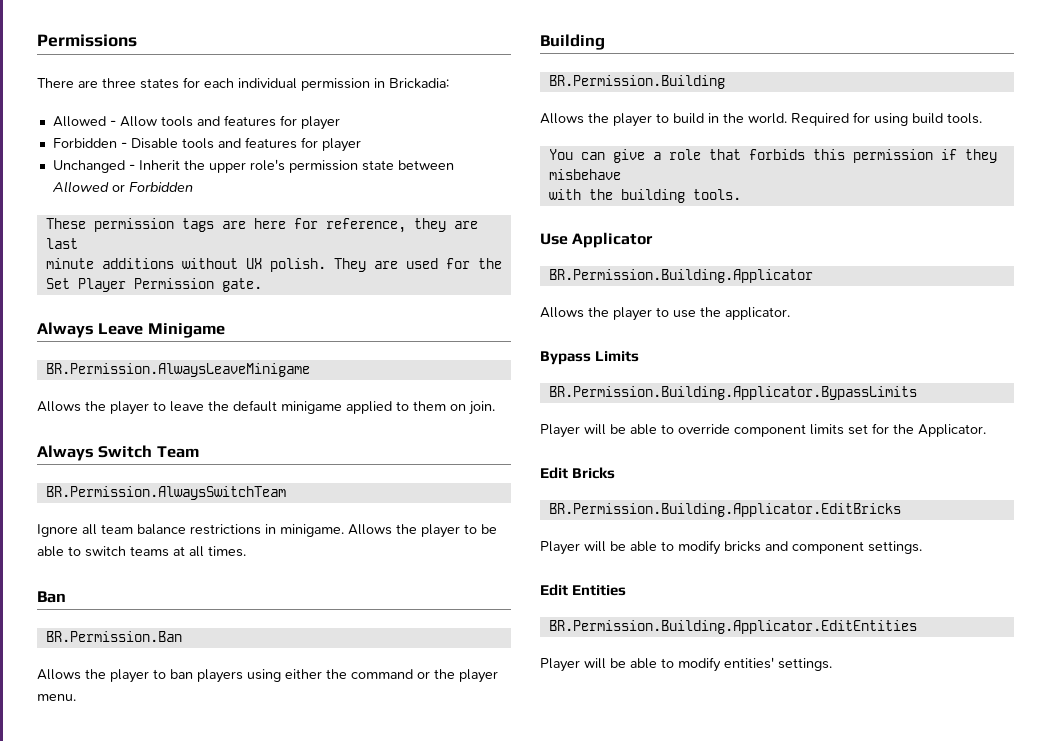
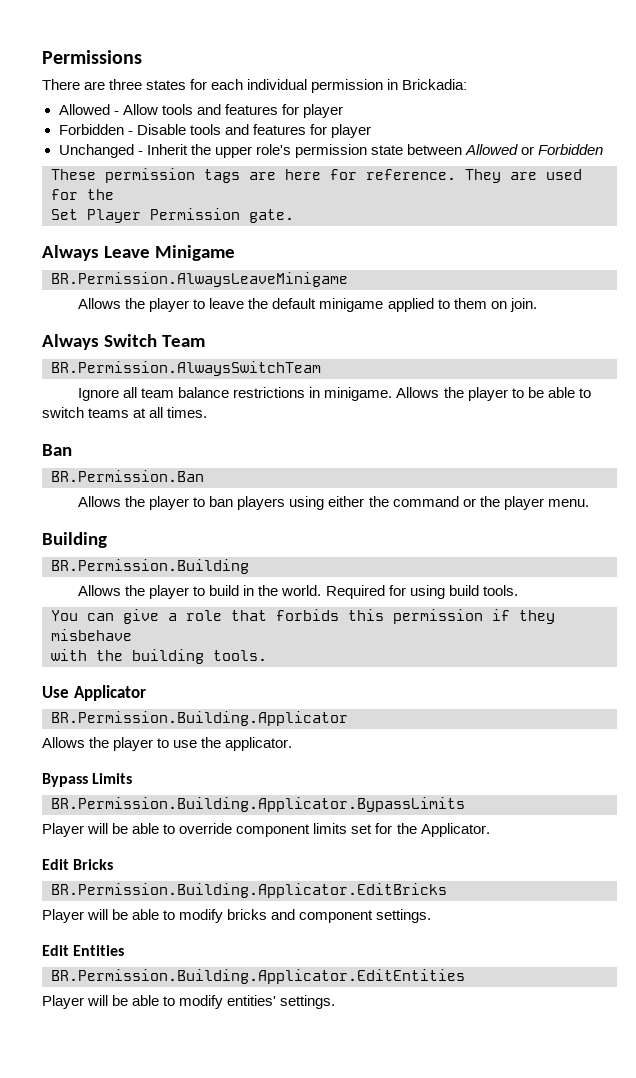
[325,218,478,233] [45,238,78,249] [45,258,326,272] reference, they are last // minute additions without UX polish. -> [366,169,456,180] reference.

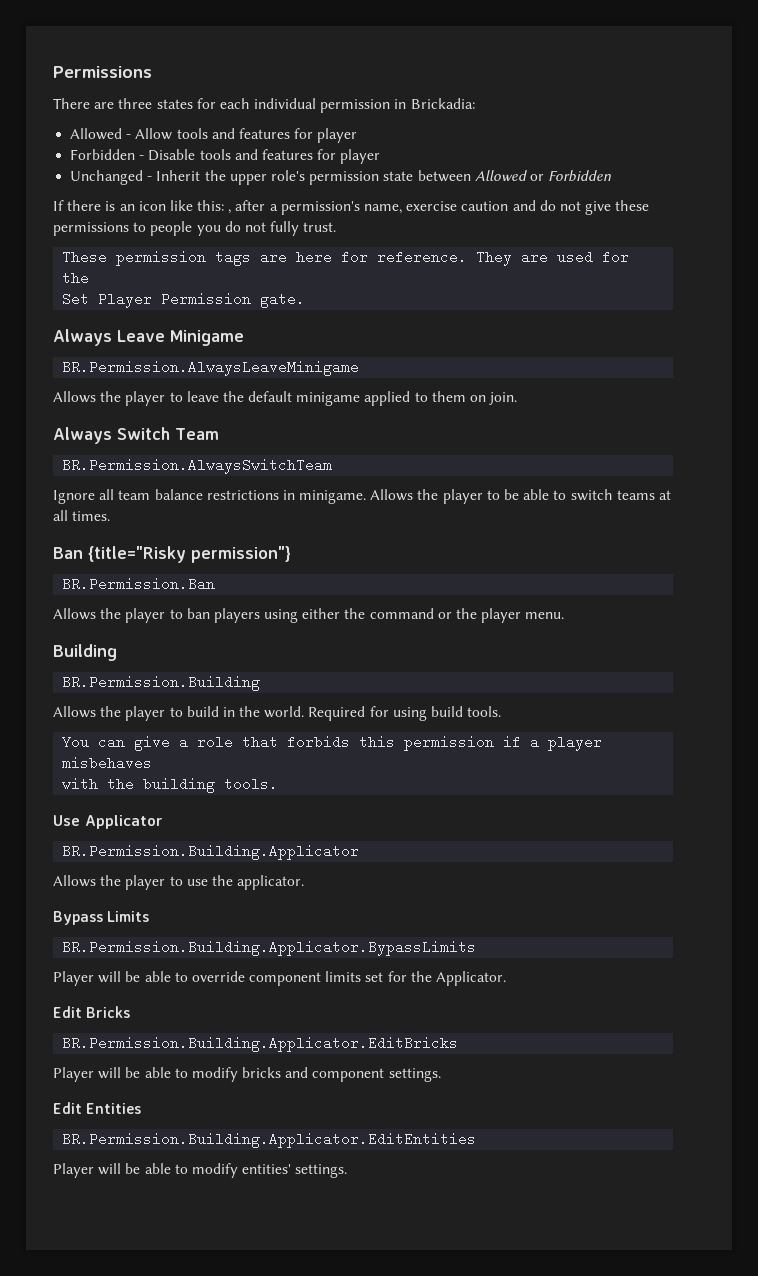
(604, 149) none -> [53,200,650,215] [53,221,337,236] // If there is an icon like this: , after a permission's name, exercise caution and do not give these permissions to people you do not fully trust.
(72, 450) none -> [88,546,291,563] {title="Risky permission"}
[519,610,555,624] [51,629,132,641] they misbehave -> [530,735,603,751] [62,756,153,770] a player misbehaves

